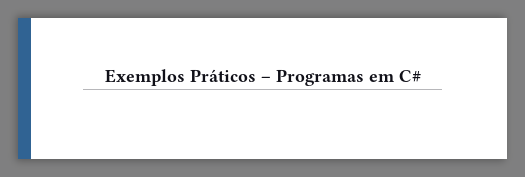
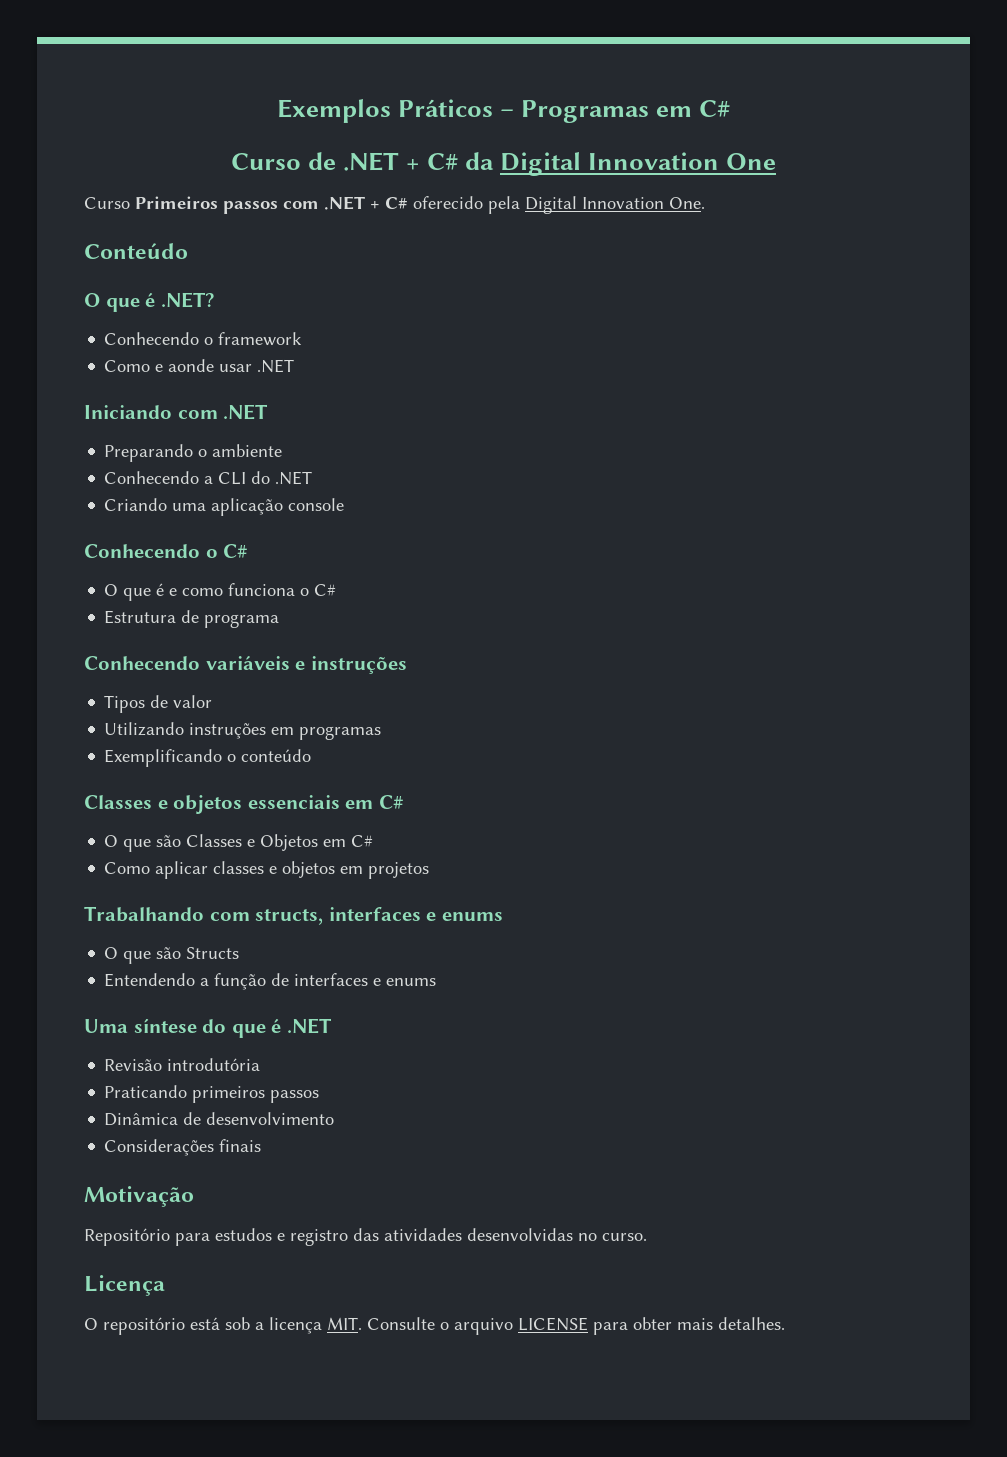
(421, 76) none -> [230,152,777,176] [84,196,705,214] [84,243,188,259] [84,292,215,312] [104,332,303,346] [104,359,295,373] [84,404,269,420] [104,444,283,462] [104,471,313,485] [104,498,345,516] [84,544,249,558] [104,583,337,601] [104,610,280,628] [84,656,407,674] [104,695,213,713] [104,722,382,740] [104,749,312,767] [84,795,404,814] [104,834,374,852] [104,861,430,879] [84,906,503,925] [104,947,240,964] [104,973,437,990] [84,1018,332,1038] [104,1058,261,1071] [104,1085,320,1103] [104,1112,335,1126] [104,1139,262,1156] [84,1186,194,1207] [84,1228,647,1246] [84,1275,165,1296] [84,1317,785,1335] // Curso de .NET + C# da Digital Innovation One // Curso Primeiros passos com .NET + C# oferecido pela Digital Innovation One. // Conteúdo // O que é .NET? // Conhecendo o framework // Como e aonde usar .NET // Iniciando com .NET // Preparando o ambiente // Conhecendo a CLI do .NET // Criando uma aplicação console // Conhecendo o C# // O que é e como funciona o C# // Estrutura de programa // Conhecendo variáveis e instruções // Tipos de valor // Utilizando instruções em programas // Exemplificando o conteúdo // Classes e objetos essenciais em C# // O que são Classes e Objetos em C# // Como aplicar classes e objetos em projetos // Trabalhando com structs, interfaces e enums // O que são Structs // Entendendo a função de interfaces e enums // Uma síntese do que é .NET // Revisão introdutória // Praticando primeiros passos // Dinâmica de desenvolvimento // Considerações finais // Motivação // Repositório para estudos e registro das atividades desenvolvidas no curso. // Licença // O repositório está sob a licença MIT. Consulte o arquivo LICENSE para obter mais detalhes.

